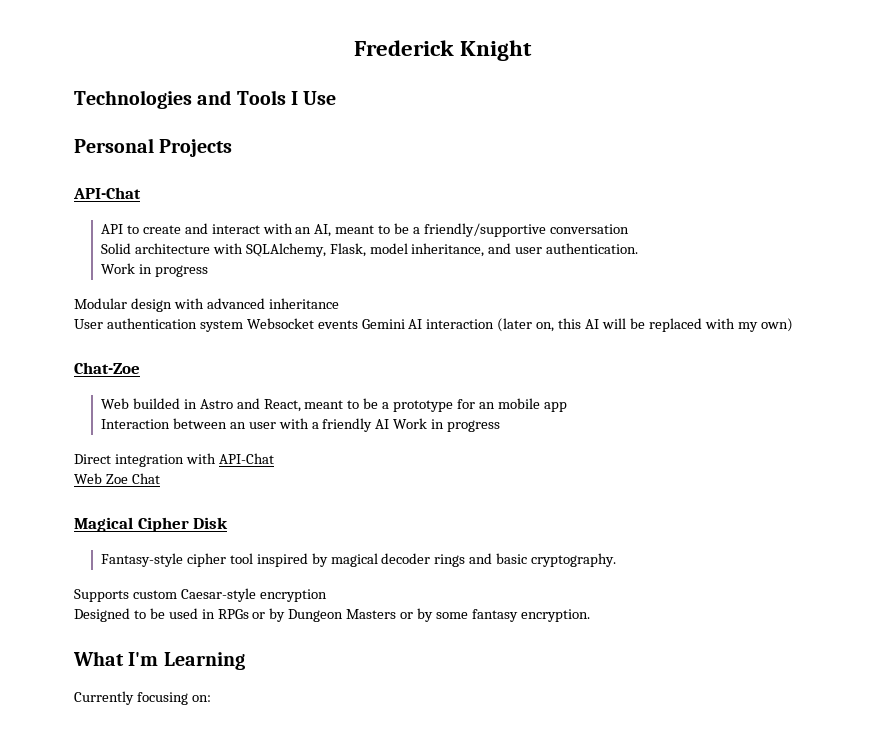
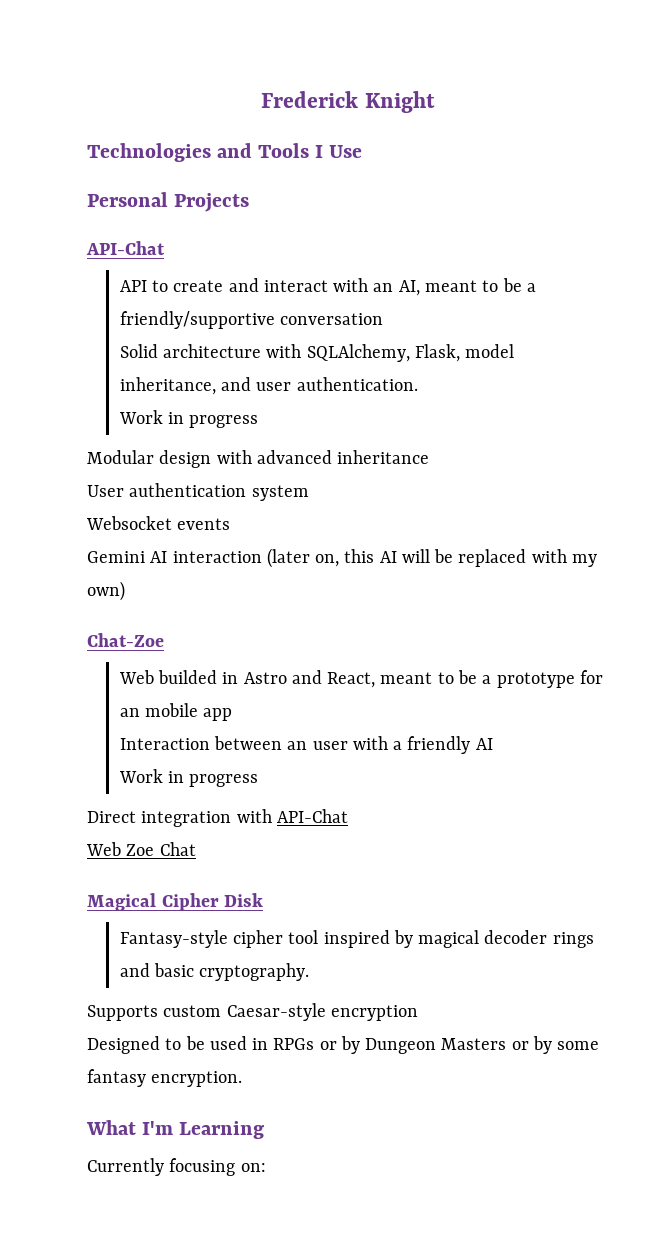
(243, 326) none -> (309, 493) //
(358, 324) none -> (231, 524) //
(390, 424) none -> (493, 744) //

